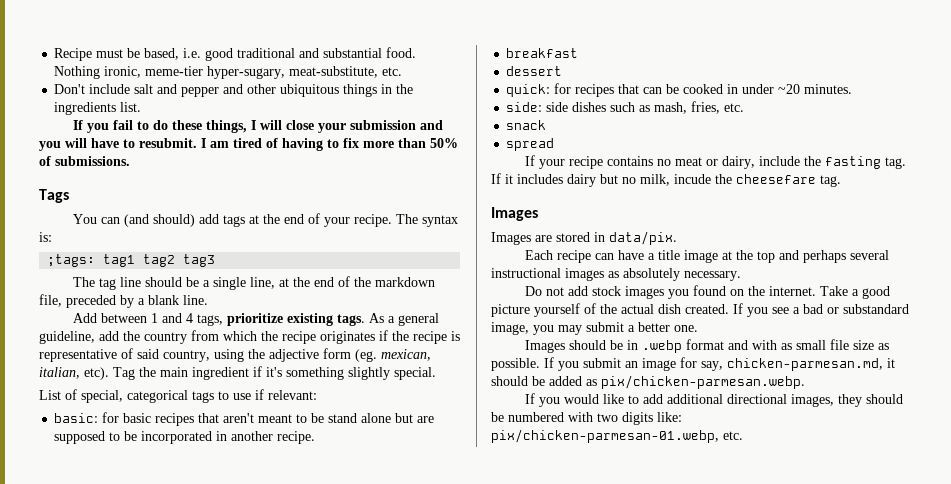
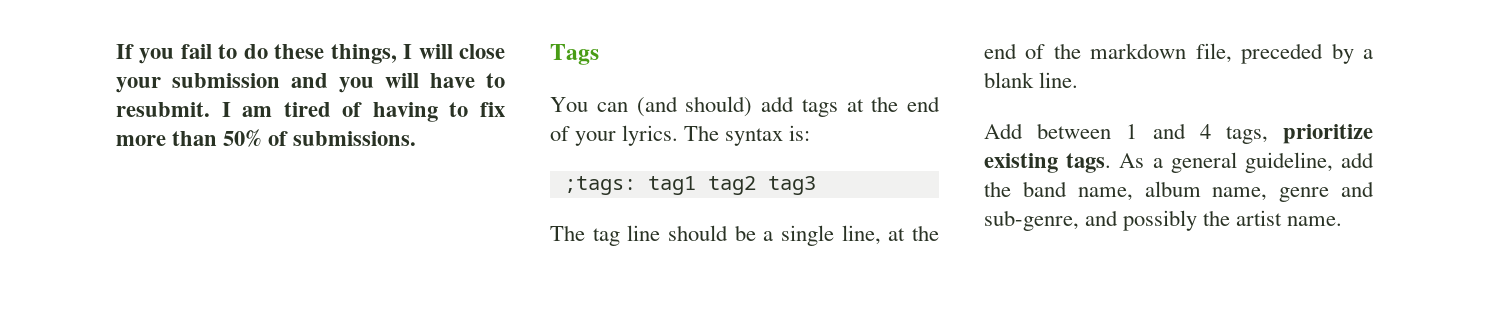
[54,47,417,61] [54,66,403,79] [54,84,414,97] [54,102,142,115] Recipe must be based, i.e. good traditional and substantial food. Nothing ironic, meme-tier hyper-sugary, meat-substitute, etc. // Don't include salt and pepper and other ubiquitous things in the ingredients list. // -> (116, 51) none
[353,214,392,227] recipe. -> [622,125,679,146] lyrics.
[144,330,460,344] [39,348,431,362] [39,366,436,380] [39,389,317,403] [54,412,435,426] [54,431,316,444] [506,48,579,58] [506,66,563,76] [506,83,853,97] [506,101,745,114] [506,120,547,130] [506,138,555,151] [524,155,906,169] [491,173,841,187] [491,207,538,221] [491,231,677,245] [524,250,889,263] [491,268,741,281] [524,285,890,299] [491,303,909,317] [491,322,698,335] [524,339,889,353] [491,357,895,371] [491,375,805,389] [524,393,903,407] [491,412,682,425] [491,429,743,443] country from which the recipe originates if the recipe is representative of said country, using the adjective form (eg. mexican, italian, etc). Tag the main ingredient if it's something slightly special. // List of special, categorical tags to use if relevant: // basic: for basic recipes that aren't meant to be stand alone but are supposed to be incorporated in another recipe. // breakfast // dessert // quick: for recipes that can be cooked in under ~20 minutes. // side: side dishes such as mash, fries, etc. // snack // spread // If your recipe contains no meat or dairy, include the fasting tag. If it includes dairy but no milk, incude the cheesefare tag. // Images // Images are stored in data/pix. // Each recipe can have a title image at the top and perhaps several instructional images as absolutely necessary. // Do not add stock images you found on the internet. Take a good picture yourself of the actual dish created. If you see a bad or substandard image, you may submit a better one. // Images should be in .webp format and with as small file size as possible. If you submit an image for say, chicken-parmesan.md, it should be added as pix/chicken-parmesan.webp. // If you would like to add additional directional images, they should be numbered with two digits like: pix/chicken-parmesan-01.webp, etc. -> [1022,181,1374,202] [984,210,1343,231] band name, album name, genre and sub-genre, and possibly the artist name.

